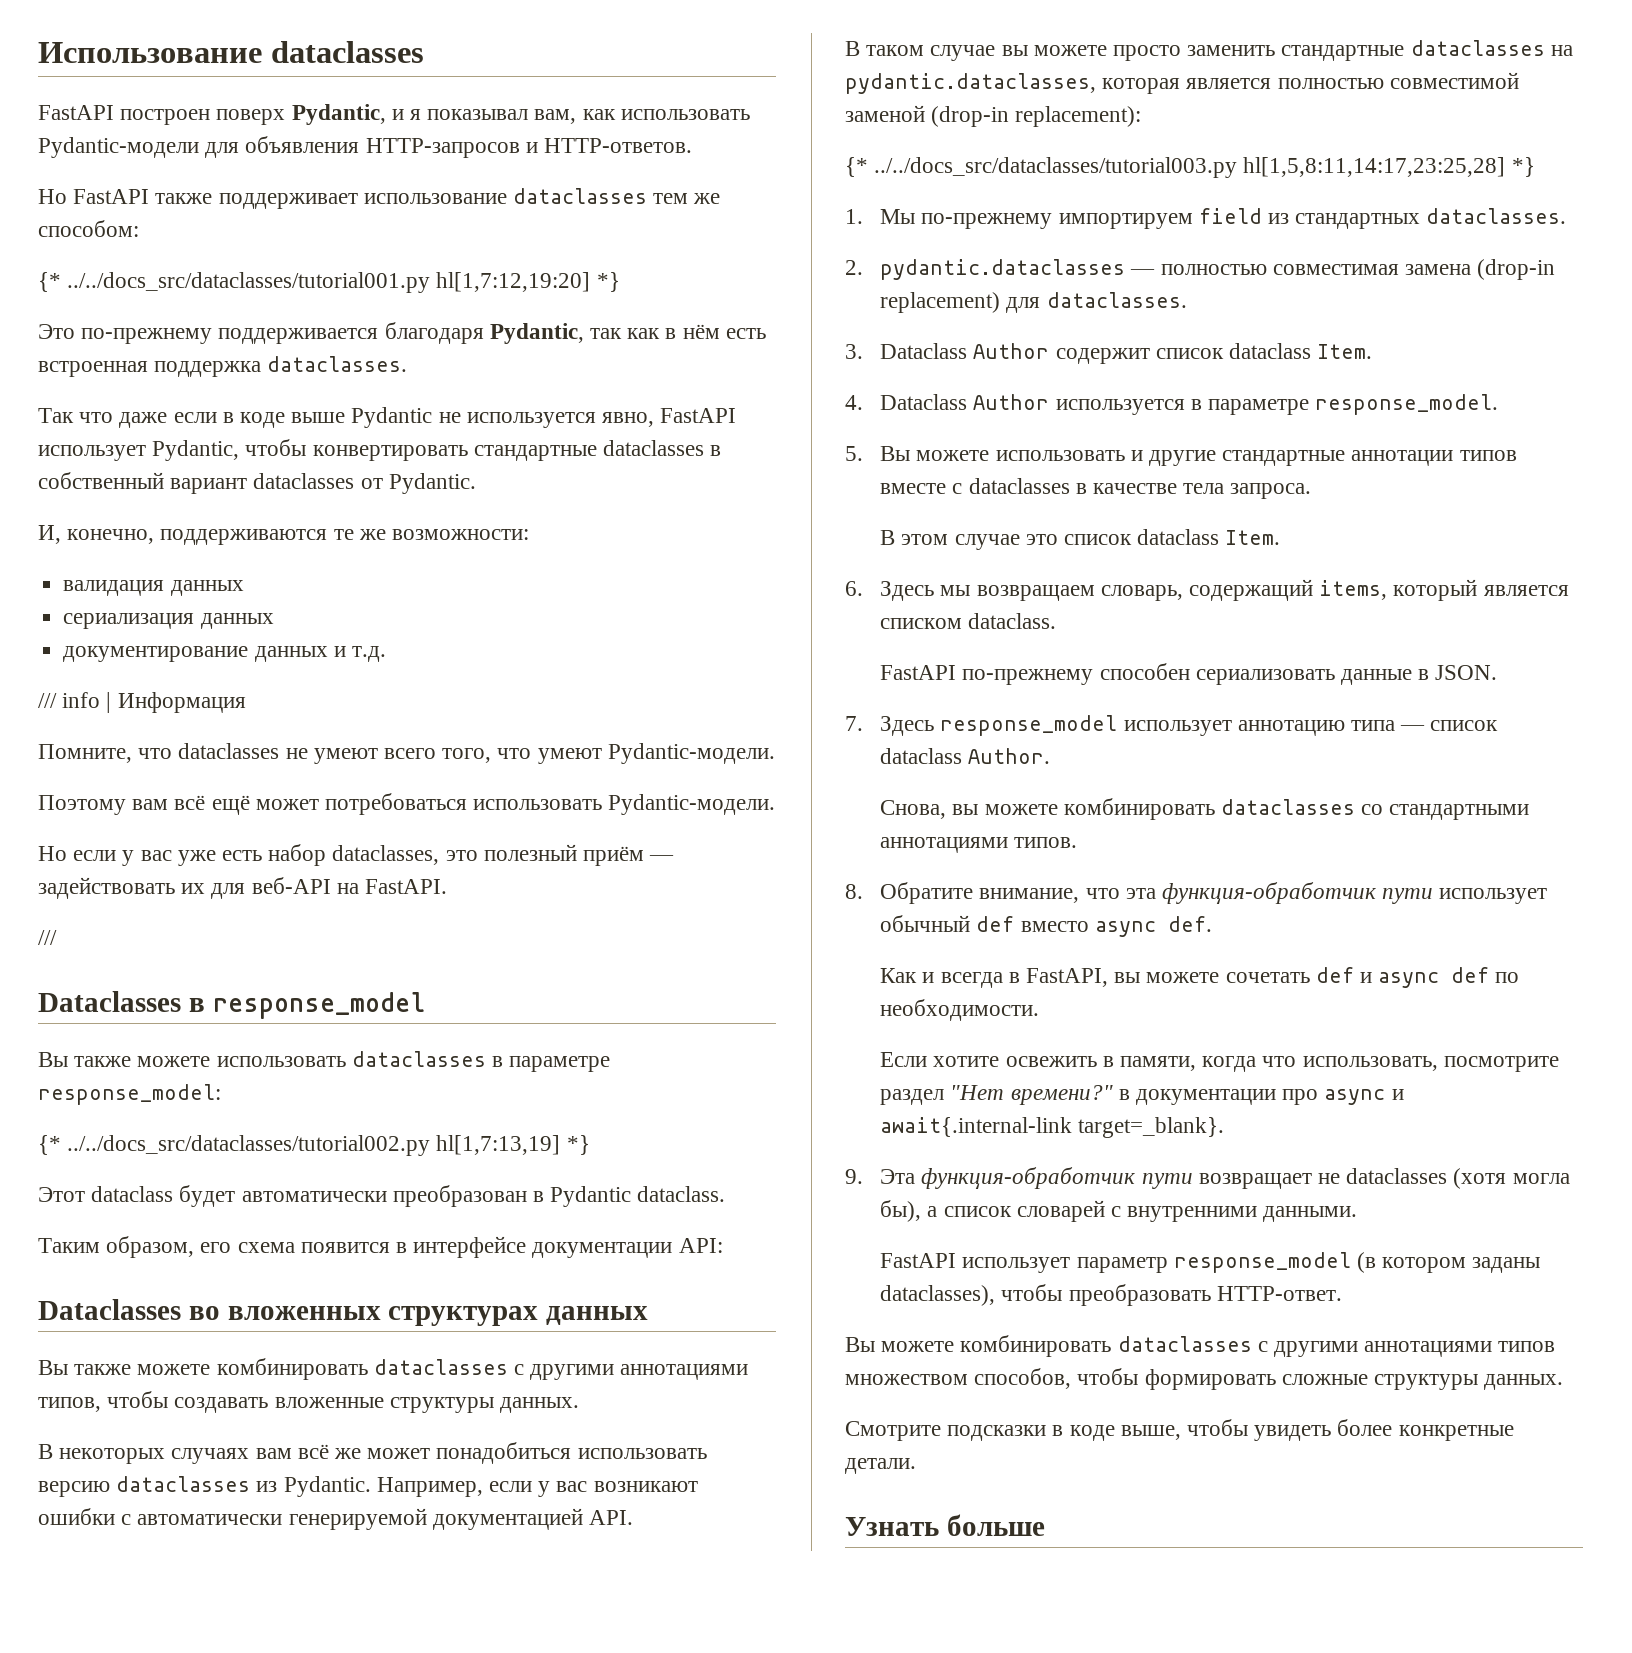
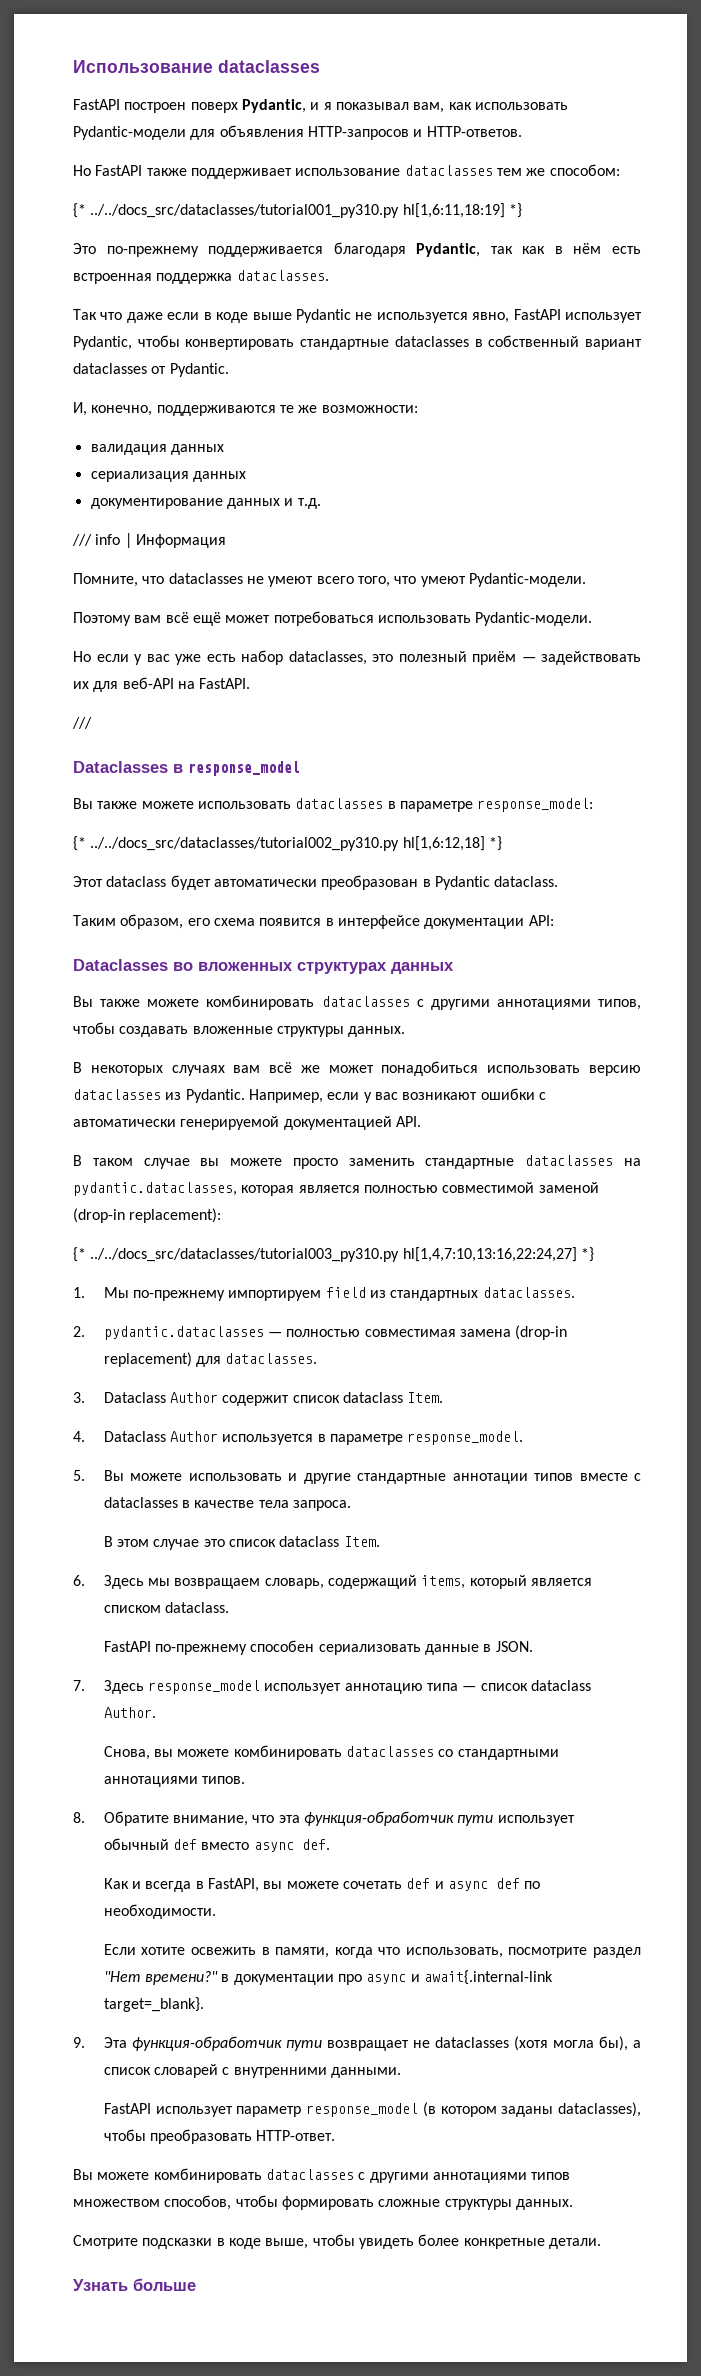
[67,272,591,293] ../../docs_src/dataclasses/tutorial001.py hl[1,7:12,19:20] -> [90,203,505,218] ../../docs_src/dataclasses/tutorial001_py310.py hl[1,6:11,18:19]
[67,1135,561,1156] ../../docs_src/dataclasses/tutorial002.py hl[1,7:13,19] -> [90,836,485,851] ../../docs_src/dataclasses/tutorial002_py310.py hl[1,6:12,18]
[874,157,1506,178] ../../docs_src/dataclasses/tutorial003.py hl[1,5,8:11,14:17,23:25,28] -> [90,1247,577,1262] ../../docs_src/dataclasses/tutorial003_py310.py hl[1,4,7:10,13:16,22:24,27]

